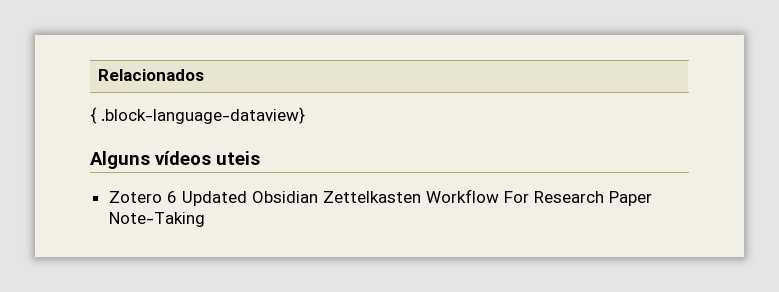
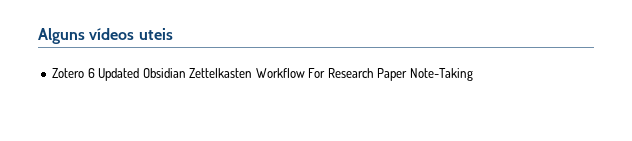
[97,69,204,81] [90,107,305,124] Relacionados // { .block-language-dataview} // -> (38, 36) none

